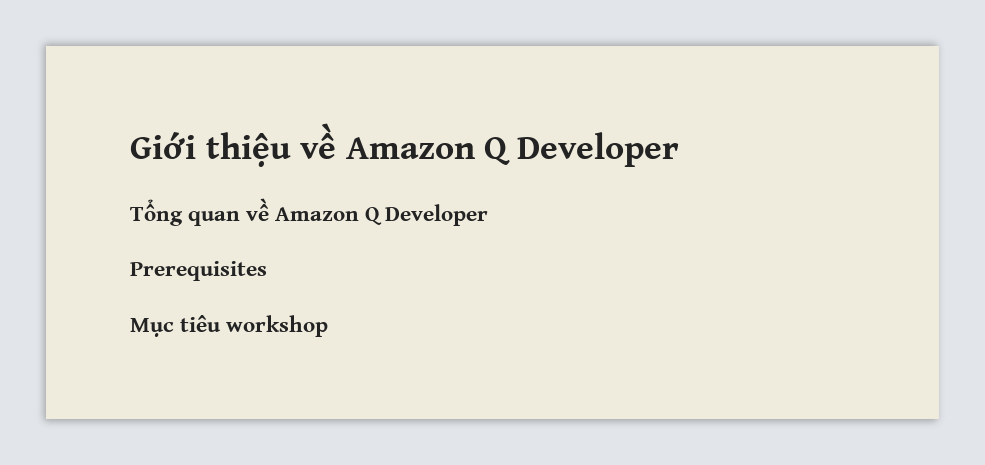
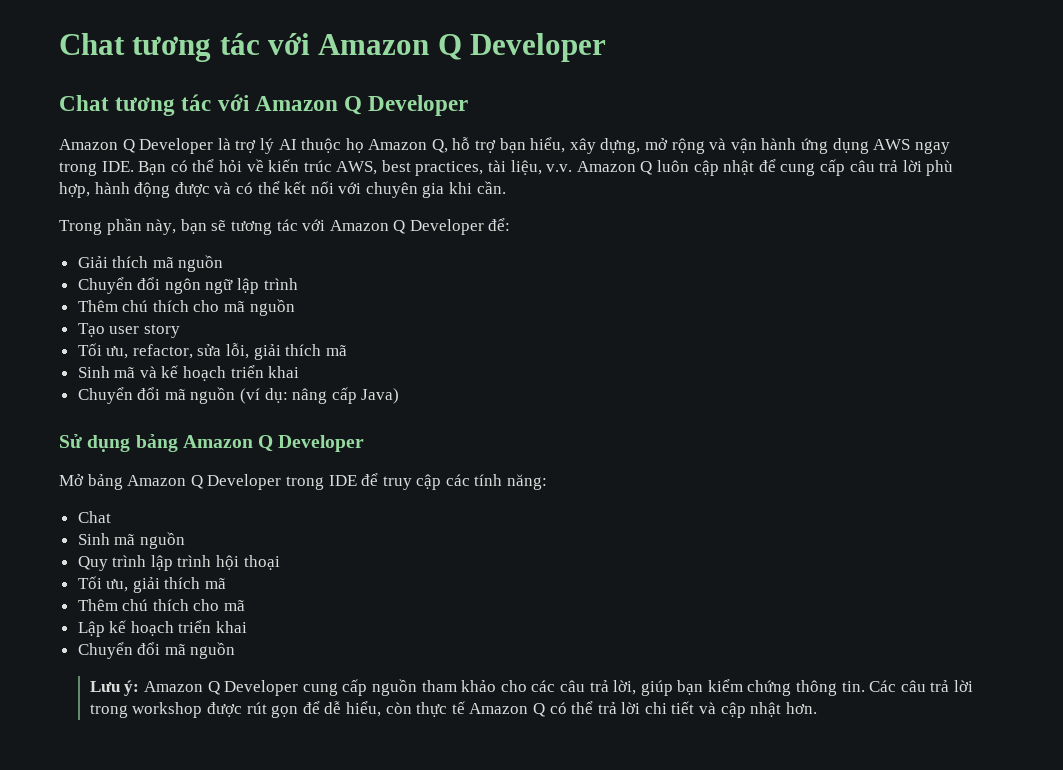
[130,123,679,167] [130,198,489,226] [130,261,267,281] [130,315,329,337] Giới thiệu về Amazon Q Developer // Tổng quan về Amazon Q Developer // Prerequisites // Mục tiêu workshop -> [59,33,607,62] [59,94,469,116] [59,137,950,154] [59,159,954,176] [59,181,506,198] [59,218,511,235] [77,255,224,272] [77,277,298,294] [77,299,295,316] [77,323,180,338] [77,343,347,360] [77,365,300,381] [77,387,400,404] [59,434,365,452] [59,473,548,490] [77,511,111,523] [77,532,185,549] [77,555,280,571] [77,576,227,593] [77,599,246,611] [77,620,248,637] [77,642,236,659] [89,679,973,696] [89,701,817,718] Chat tương tác với Amazon Q Developer // Chat tương tác với Amazon Q Developer // Amazon Q Developer là trợ lý AI thuộc họ Amazon Q, hỗ trợ bạn hiểu, xây dựng, mở rộng và vận hành ứng dụng AWS ngay trong IDE. Bạn có thể hỏi về kiến trúc AWS, best practices, tài liệu, v.v. Amazon Q luôn cập nhật để cung cấp câu trả lời phù hợp, hành động được và có thể kết nối với chuyên gia khi cần. // Trong phần này, bạn sẽ tương tác với Amazon Q Developer để: // Giải thích mã nguồn // Chuyển đổi ngôn ngữ lập trình // Thêm chú thích cho mã nguồn // Tạo user story // Tối ưu, refactor, sửa lỗi, giải thích mã // Sinh mã và kế hoạch triển khai // Chuyển đổi mã nguồn (ví dụ: nâng cấp Java) // Sử dụng bảng Amazon Q Developer // Mở bảng Amazon Q Developer trong IDE để truy cập các tính năng: // Chat // Sinh mã nguồn // Quy trình lập trình hội thoại // Tối ưu, giải thích mã // Thêm chú thích cho mã // Lập kế hoạch triển khai // Chuyển đổi mã nguồn // Lưu ý: Amazon Q Developer cung cấp nguồn tham khảo cho các câu trả lời, giúp bạn kiểm chứng thông tin. Các câu trả lời trong workshop được rút gọn để dễ hiểu, còn thực tế Amazon Q có thể trả lời chi tiết và cập nhật hơn.

